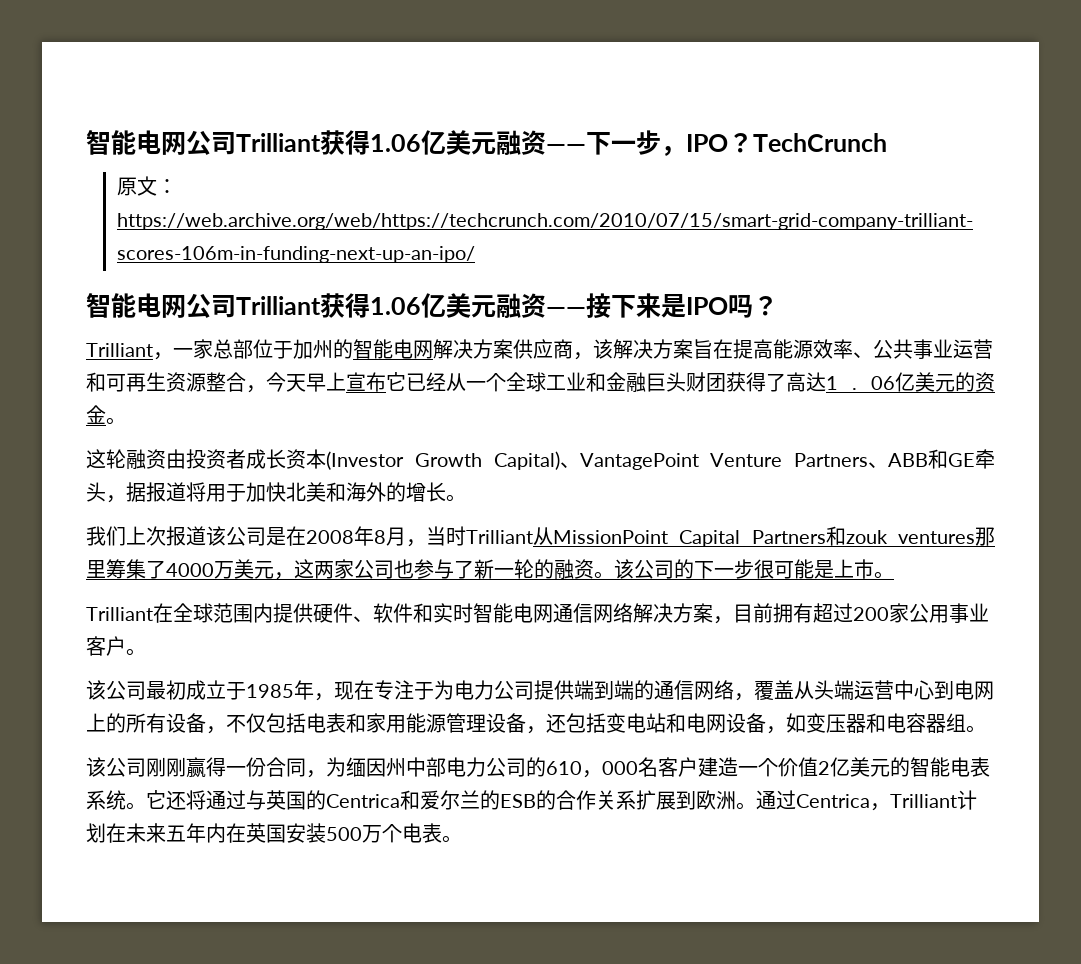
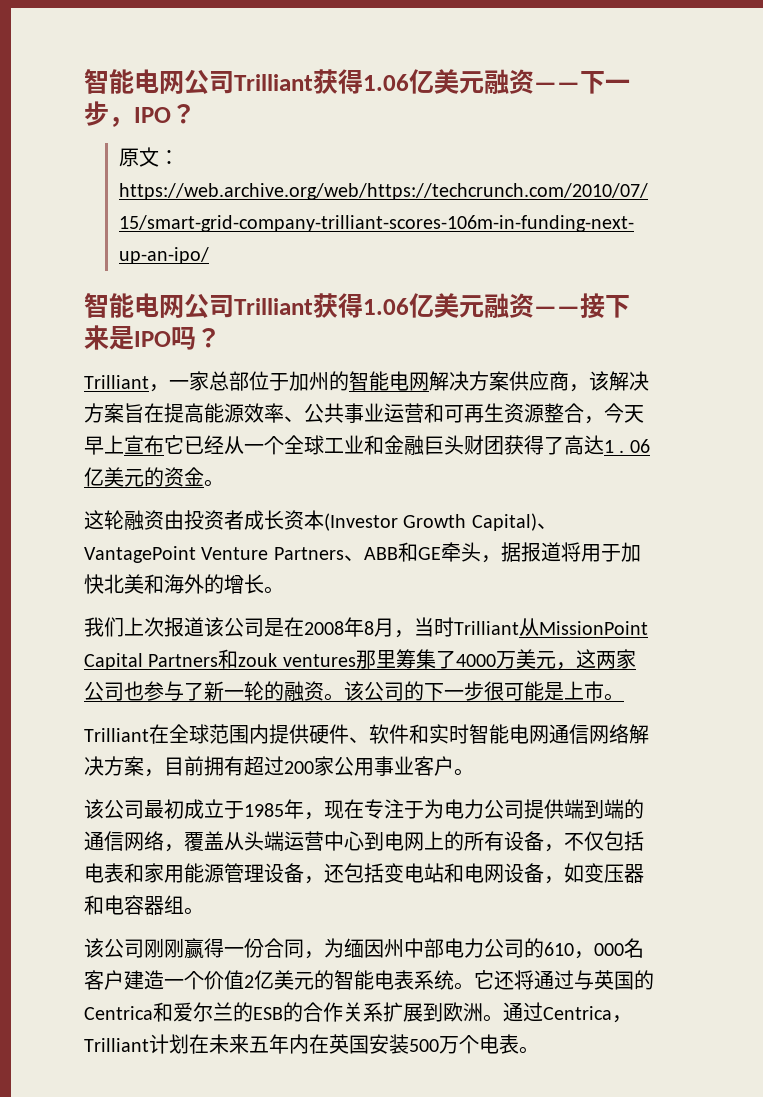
[753,133,887,152] TechCrunch -> (196, 114) none

